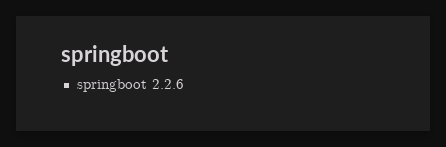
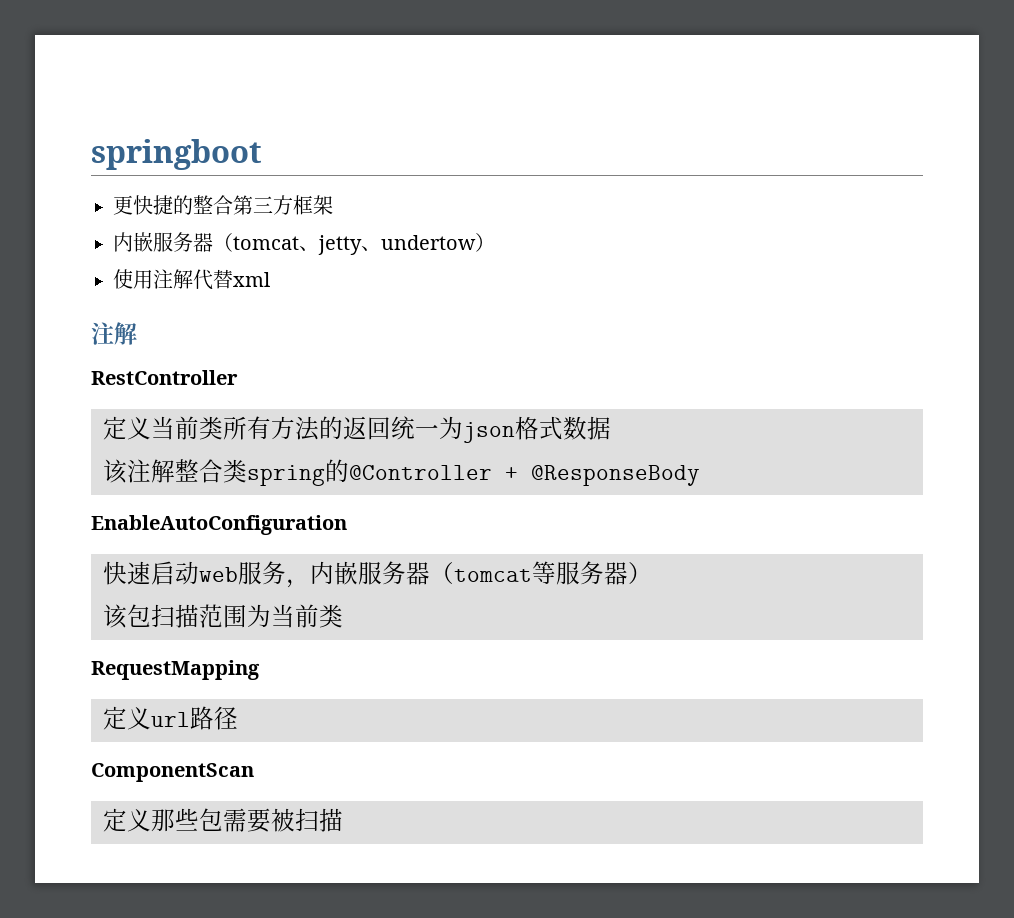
[76,79,184,92] springboot 2.2.6 -> [113,195,333,215] [113,232,495,255] [113,269,270,290] [91,322,137,345] [91,370,238,385] [103,416,611,443] [103,459,700,486] [91,515,347,535] [103,561,652,588] [103,604,343,629] [91,660,260,680] [103,706,238,730] [91,763,254,782] [103,808,343,833] 更快捷的整合第三方框架 // 内嵌服务器（tomcat、jetty、undertow） // 使用注解代替xml // 注解 // RestController // 定义当前类所有方法的返回统一为json格式数据 // 该注解整合类spring的@Controller + @ResponseBody // EnableAutoConfiguration // 快速启动web服务，内嵌服务器（tomcat等服务器） // 该包扫描范围为当前类 // RequestMapping // 定义url路径 // ComponentScan // 定义那些包需要被扫描

